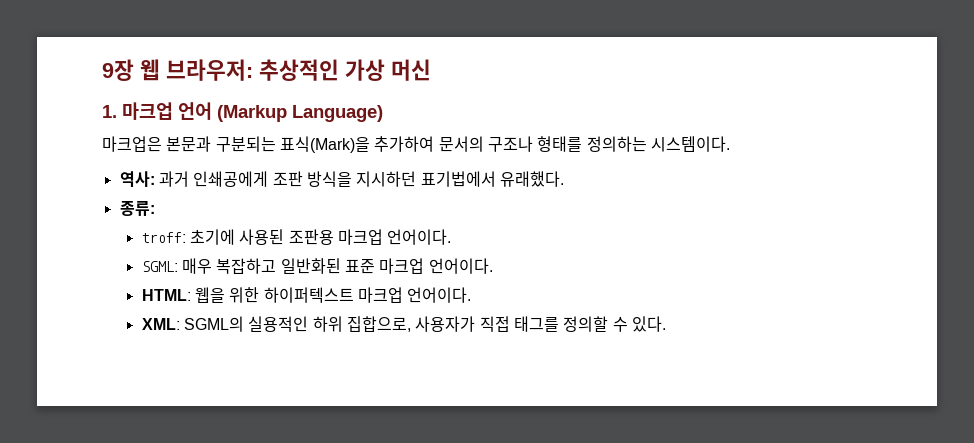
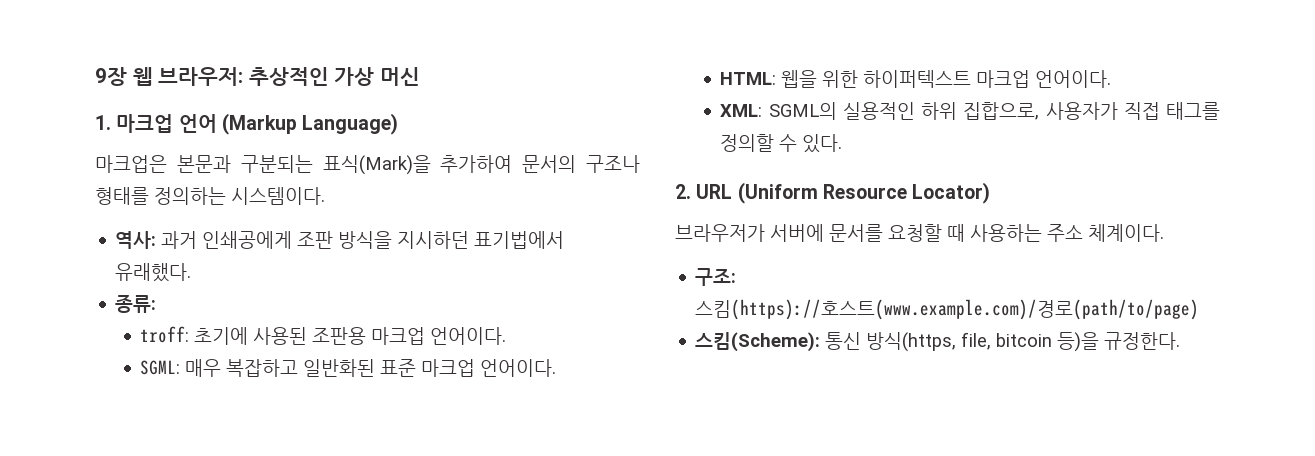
(666, 324) none -> [675,182,991,204] [675,224,1164,242] [695,268,737,286] [695,299,1200,320] [695,332,1181,352] // 2. URL (Uniform Resource Locator) // 브라우저가 서버에 문서를 요청할 때 사용하는 주소 체계이다. // 구조: 스킴(https)://호스트(www.example.com)/경로(path/to/page) // 스킴(Scheme): 통신 방식(https, file, bitcoin 등)을 규정한다.

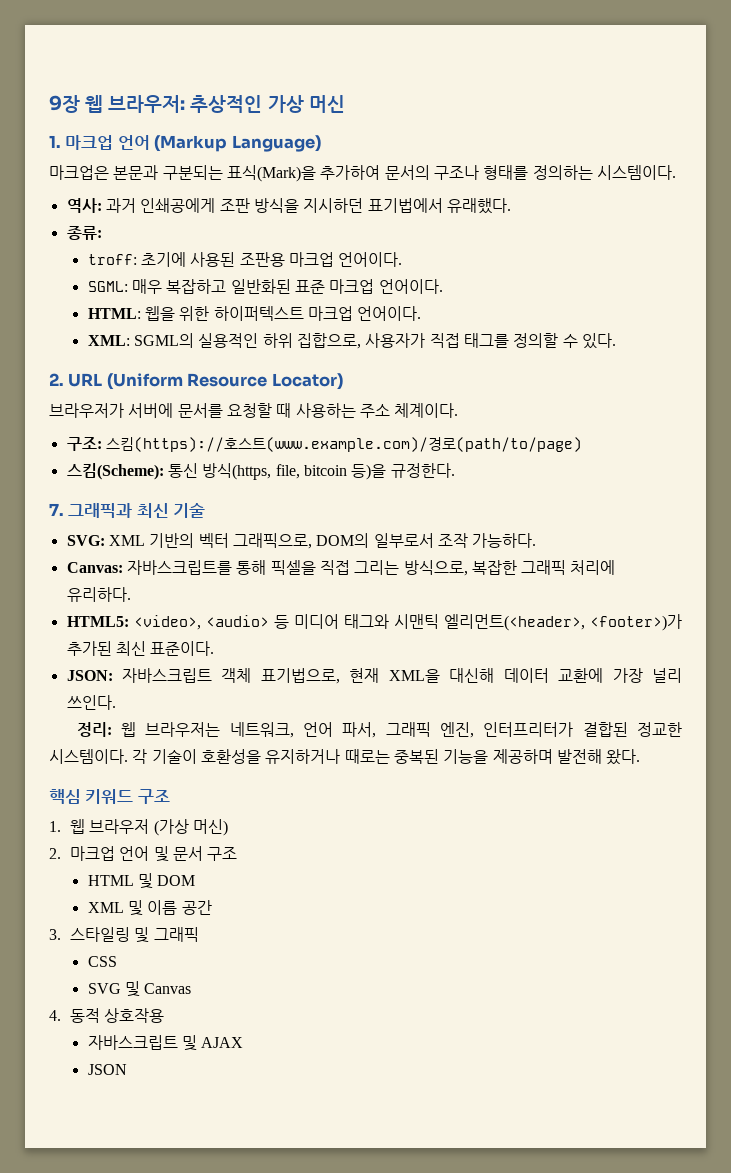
(1181, 341) none -> [49,503,206,518] [66,533,537,549] [66,560,616,576] [66,587,131,602] [66,614,682,631] [66,641,215,656] [66,668,682,684] [66,695,116,710] [76,722,683,738] [49,749,641,765] [49,789,170,804] [49,819,229,836] [49,846,238,862] [87,873,196,889] [87,900,212,916] [49,927,199,943] [87,956,117,967] [87,981,192,997] [49,1008,165,1023] [87,1035,244,1051] [87,1064,127,1075] // 7. 그래픽과 최신 기술 // SVG: XML 기반의 벡터 그래픽으로, DOM의 일부로서 조작 가능하다. // Canvas: 자바스크립트를 통해 픽셀을 직접 그리는 방식으로, 복잡한 그래픽 처리에 유리하다. // HTML5: <video>, <audio> 등 미디어 태그와 시맨틱 엘리먼트(<header>, <footer>)가 추가된 최신 표준이다. // JSON: 자바스크립트 객체 표기법으로, 현재 XML을 대신해 데이터 교환에 가장 널리 쓰인다. // 정리: 웹 브라우저는 네트워크, 언어 파서, 그래픽 엔진, 인터프리터가 결합된 정교한 시스템이다. 각 기술이 호환성을 유지하거나 때로는 중복된 기능을 제공하며 발전해 왔다. // 핵심 키워드 구조 // 1. 웹 브라우저 (가상 머신) // 2. 마크업 언어 및 문서 구조 // HTML 및 DOM // XML 및 이름 공간 // 3. 스타일링 및 그래픽 // CSS // SVG 및 Canvas // 4. 동적 상호작용 // 자바스크립트 및 AJAX // JSON

